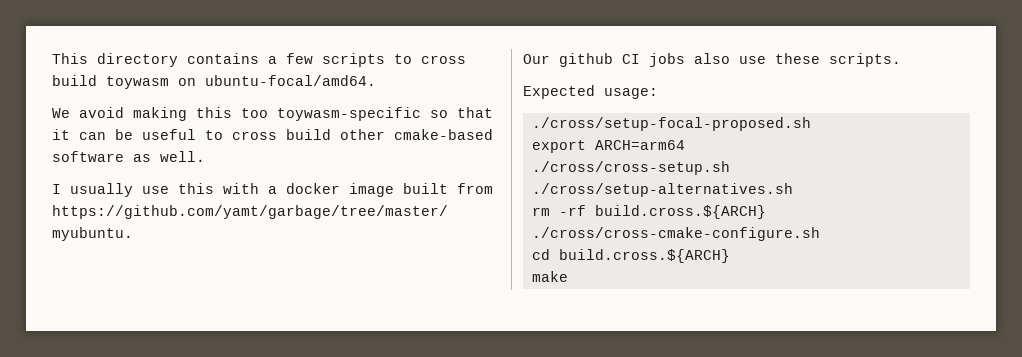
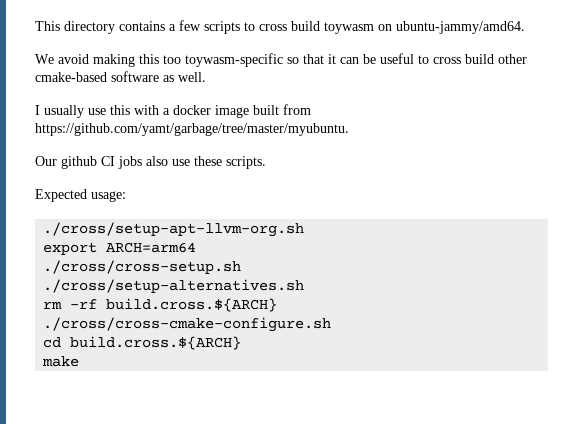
[205,75,376,86] ubuntu-focal/amd64. -> [396,21,525,34] ubuntu-jammy/amd64.
[531,117,811,131] ./cross/setup-focal-proposed.sh -> [43,222,305,237] ./cross/setup-apt-llvm-org.sh

